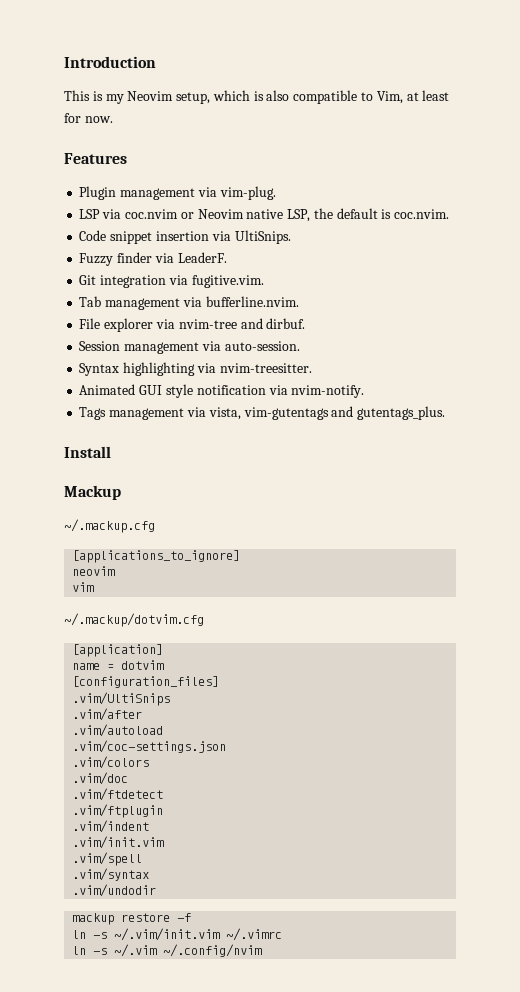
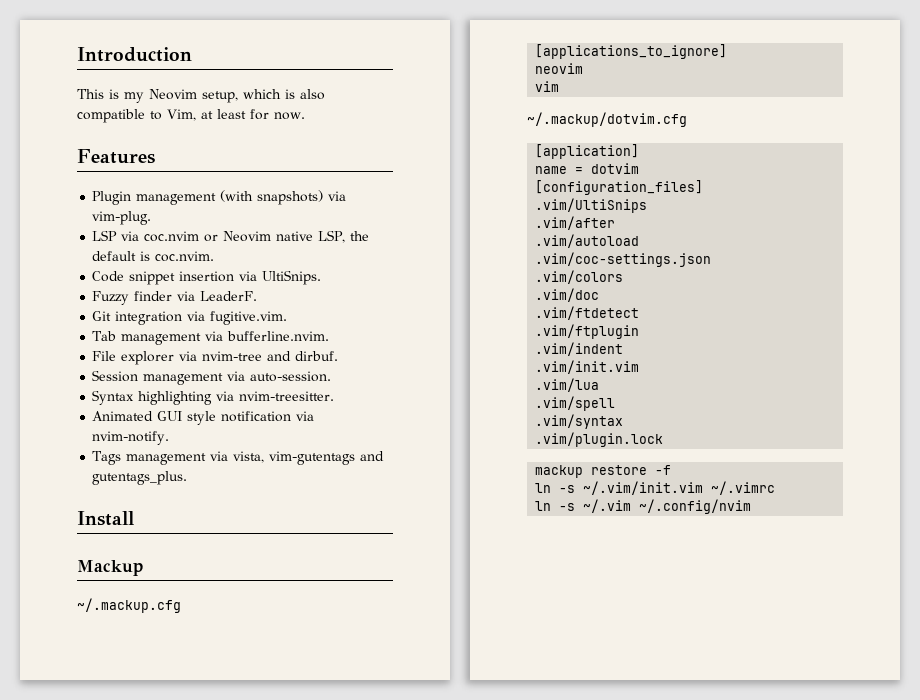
(196, 194) none -> [220,190,324,205] (with snapshots)
(165, 842) none -> [535,378,600,392] // .vim/lua
[72,884,157,897] .vim/undodir -> [535,432,664,447] .vim/plugin.lock

